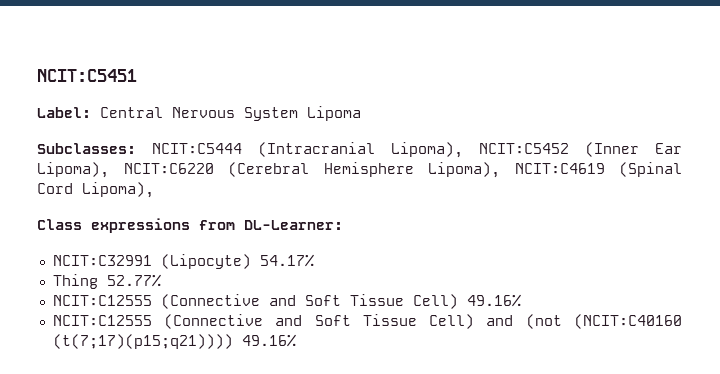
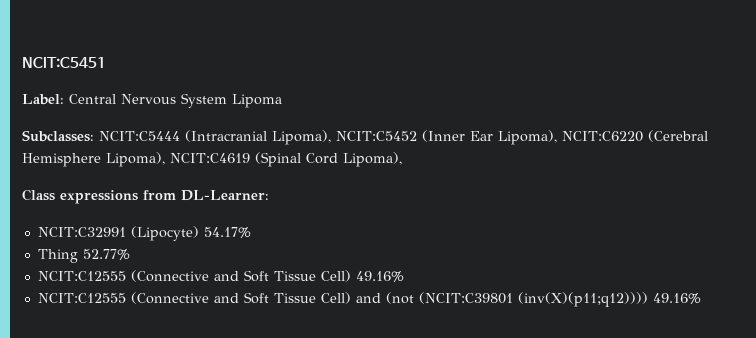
[574,314,683,329] [52,334,233,349] (NCIT:C40160 (t(7;17)(p15;q21)))) -> [418,292,648,307] (NCIT:C39801 (inv(X)(p11;q12))))

